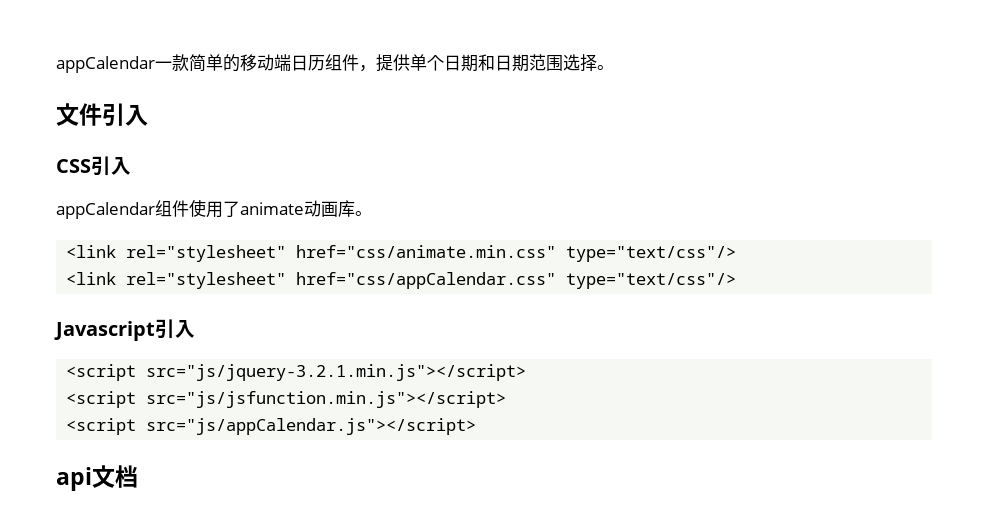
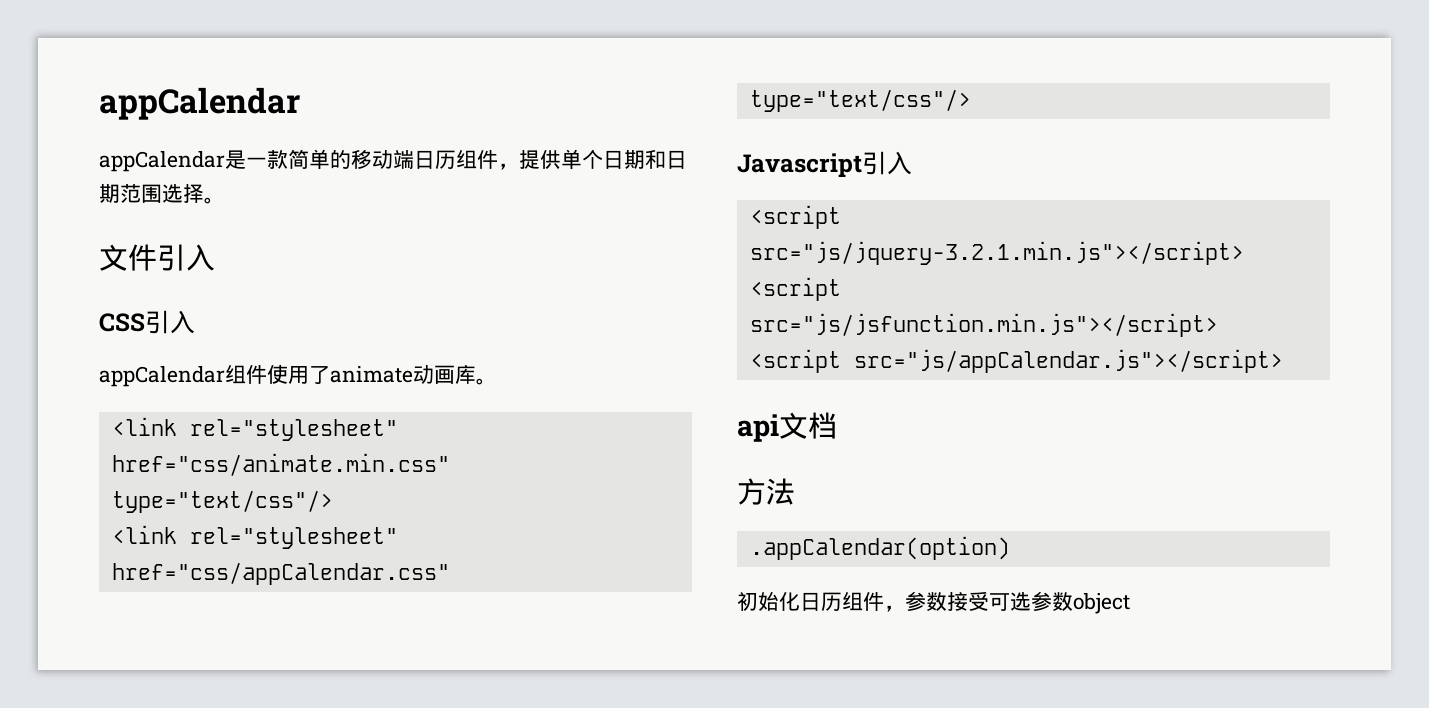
[56,56,155,73] appCalendar -> [99,87,300,120] [99,150,246,172] appCalendar // appCalendar是
(138, 476) none -> [737,478,795,505] [749,536,1010,560] [737,591,1130,614] // 方法 // .appCalendar(option) // 初始化日历组件，参数接受可选参数object

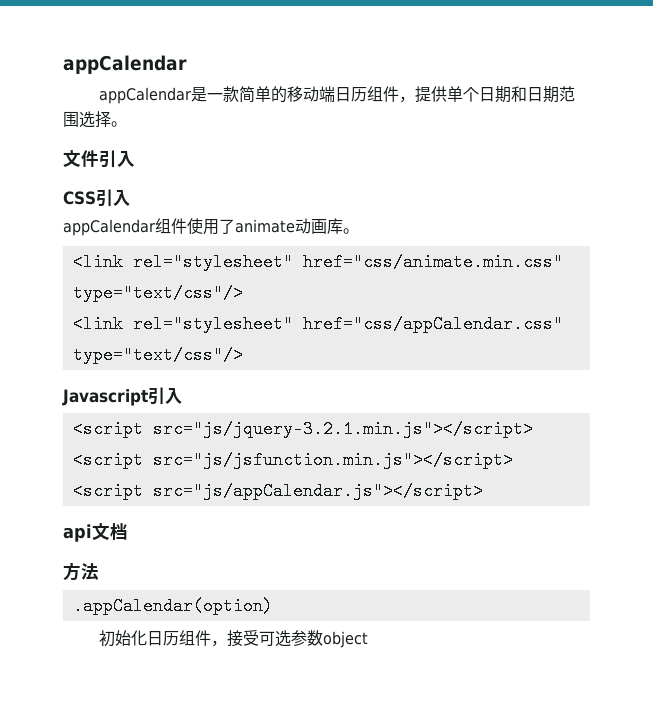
[905,591,947,611] 参数 -> (228, 643) none

